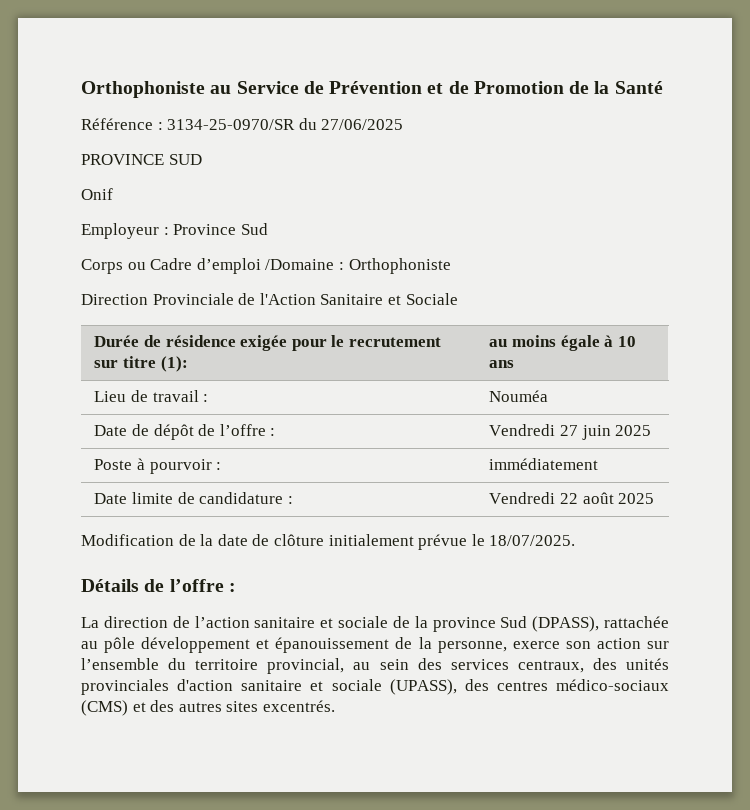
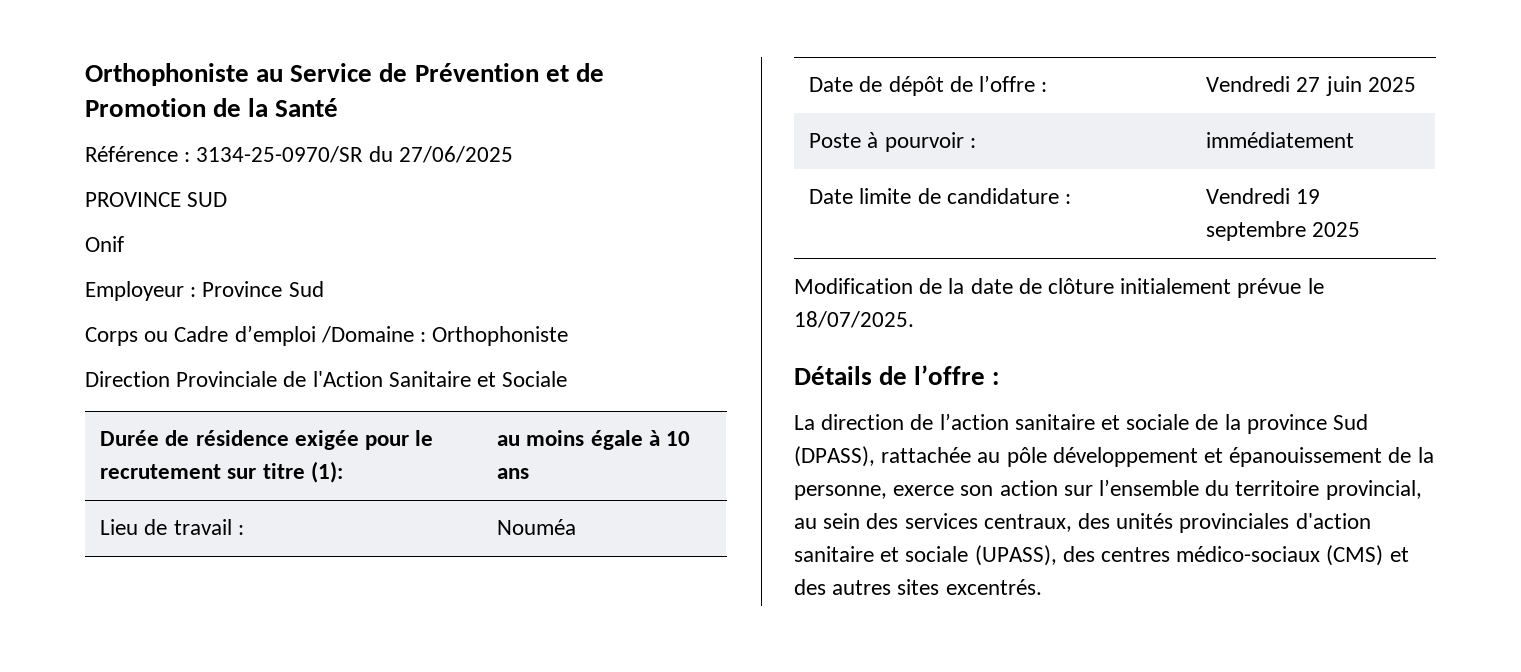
[559,492,614,504] 22 août -> [1296,189,1321,204] [1206,221,1307,241] 19 septembre

